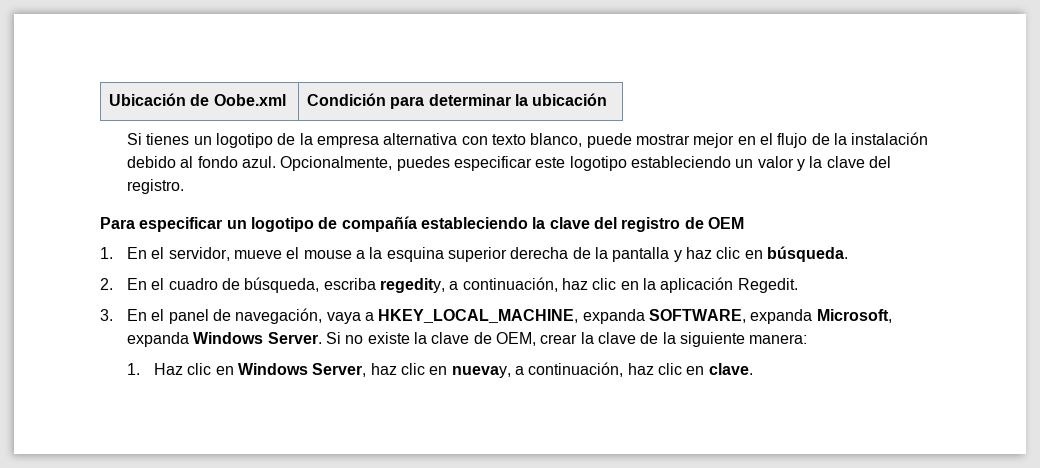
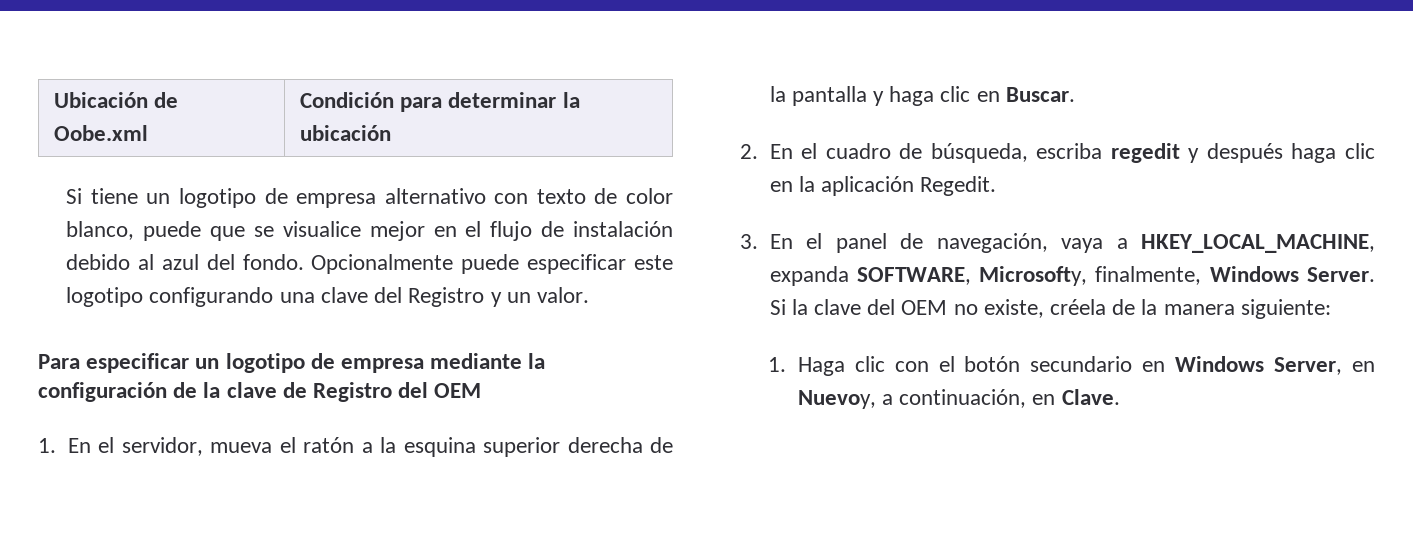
[146,133,690,148] tienes un logotipo de la empresa alternativa con texto blanco, puede mostrar -> [90,188,673,208] [66,221,361,241] tiene un logotipo de empresa alternativo con texto de color blanco, puede que se visualice
[833,133,847,145] la -> (565, 229) none
[197,156,891,171] [127,179,185,194] fondo azul. Opcionalmente, puedes especificar este logotipo estableciendo un valor y la clave del registro. -> [161,254,673,274] [66,287,589,307] azul del fondo. Opcionalmente puede especificar este logotipo configurando una clave del Registro y un valor.
[341,216,704,232] compañía estableciendo la clave del registro de -> [341,353,546,373] [38,382,429,402] empresa mediante la configuración de la clave de Registro del
[234,247,352,259] mueve el mouse -> [210,437,354,453] mueva el ratón
[685,246,848,262] haz clic en búsqueda. -> [889,86,1075,106] haga clic en Buscar.
[379,277,588,293] regedity, a continuación, haz -> [1110,143,1337,163] regedit y después haga
[750,309,892,324] [127,332,808,347] [127,362,753,378] expanda Microsoft, expanda Windows Server. Si no existe la clave de OEM, crear la clave de la siguiente manera: // 1. Haz clic en Windows Server, haz clic en nuevay, a continuación, haz clic en clave. -> [979,266,1375,286] [769,299,1331,319] [768,356,1375,376] [797,389,1120,409] Microsofty, finalmente, Windows Server. Si la clave del OEM no existe, créela de la manera siguiente: // 1. Haga clic con el botón secundario en Windows Server, en Nuevoy, a continuación, en Clave.

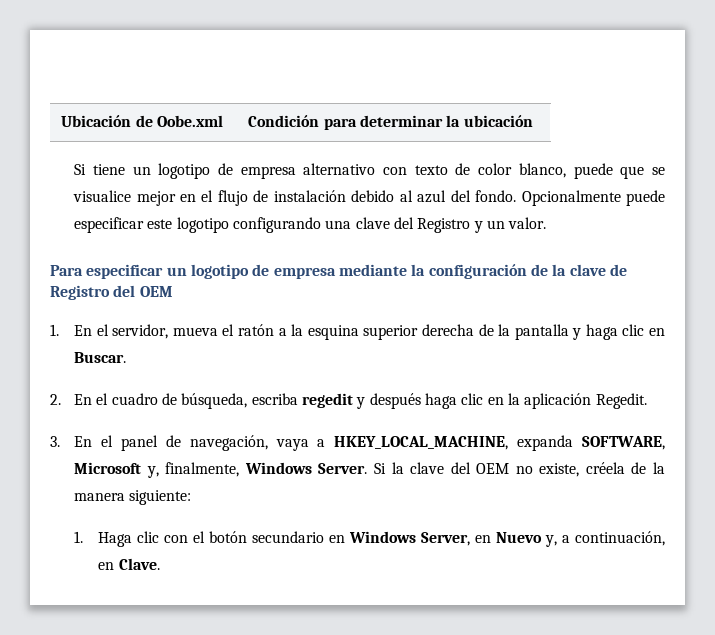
[979,266,1088,286] Microsofty, -> [74,462,159,478] Microsoft y,
[797,390,876,409] Nuevoy, -> [496,532,558,547] Nuevo y,

